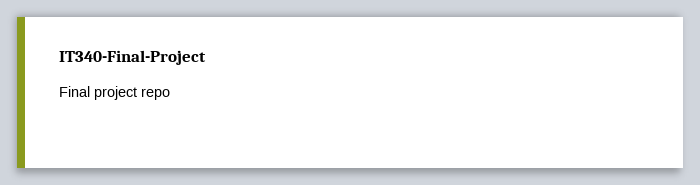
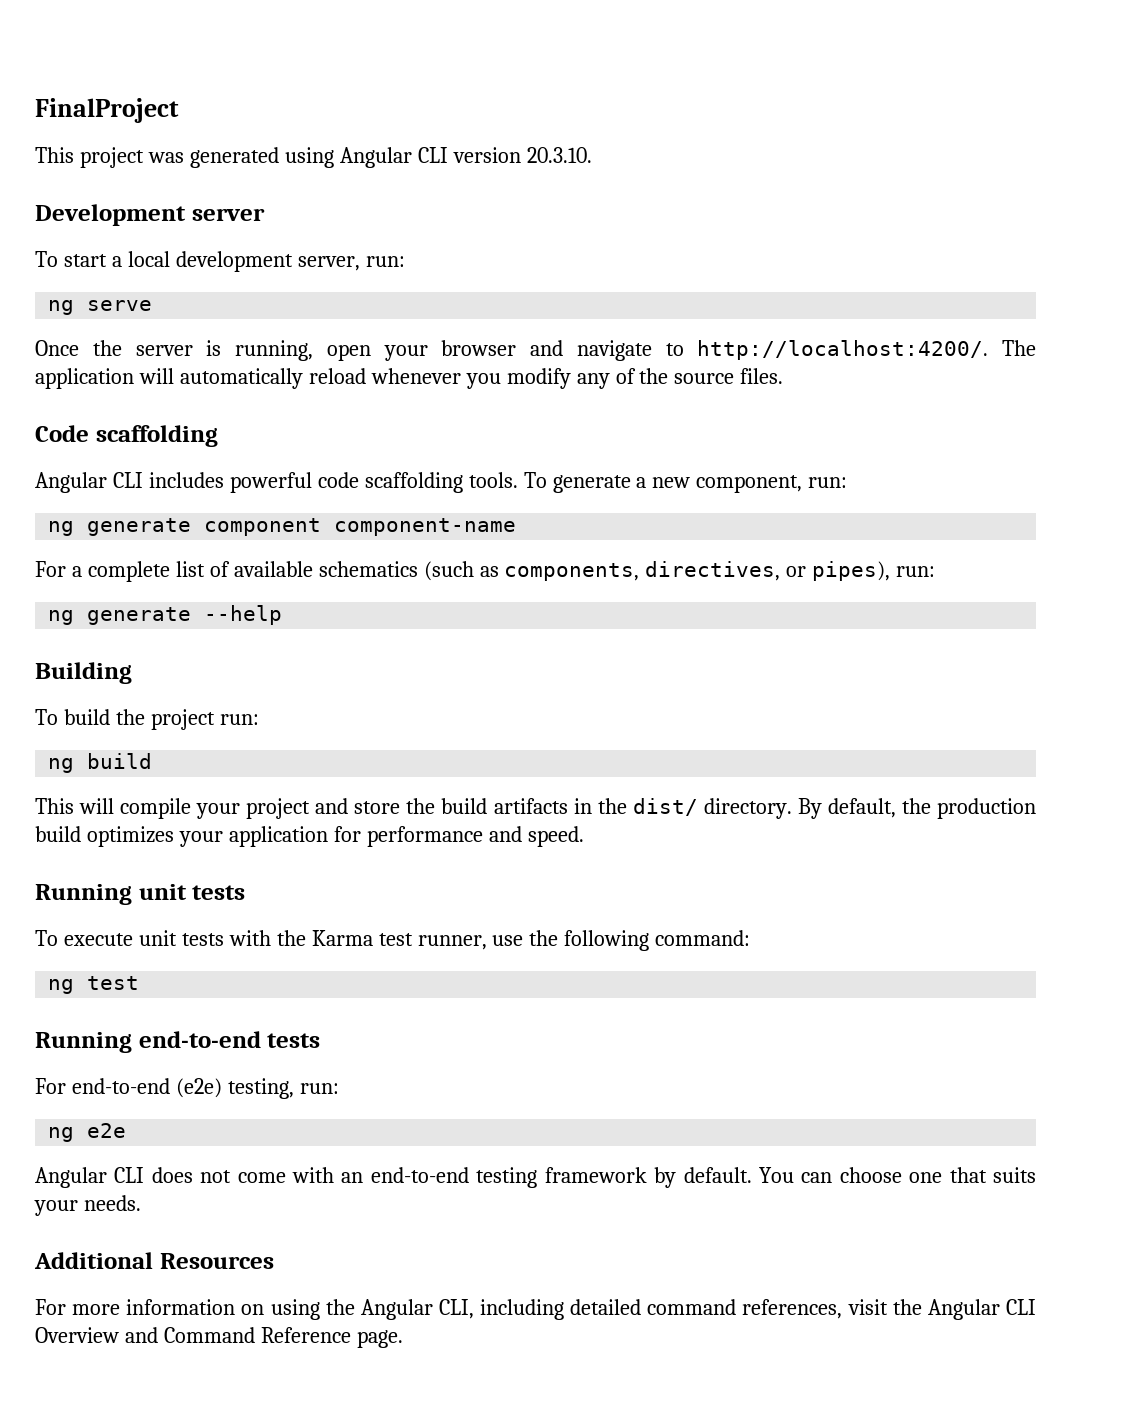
[59,50,206,65] [59,86,170,100] IT340-Final-Project // Final project repo -> [35,98,179,123] [35,147,592,168] [35,204,265,226] [35,251,405,272] [48,300,153,315] [35,340,1036,361] [35,368,784,389] [35,425,218,447] [35,472,848,493] [48,518,517,536] [35,561,936,582] [48,605,283,625] [35,662,132,684] [35,709,259,730] [48,753,153,773] [35,798,1036,819] [35,826,584,847] [35,884,246,905] [35,930,751,951] [48,976,140,994] [35,1031,321,1053] [35,1078,339,1099] [48,1123,127,1142] [35,1167,1036,1188] [34,1195,141,1216] [34,1252,274,1269] [35,1299,1036,1320] [35,1327,403,1348] FinalProject // This project was generated using Angular CLI version 20.3.10. // Development server // To start a local development server, run: // ng serve // Once the server is running, open your browser and navigate to http://localhost:4200/. The application will automatically reload whenever you modify any of the source files. // Code scaffolding // Angular CLI includes powerful code scaffolding tools. To generate a new component, run: // ng generate component component-name // For a complete list of available schematics (such as components, directives, or pipes), run: // ng generate --help // Building // To build the project run: // ng build // This will compile your project and store the build artifacts in the dist/ directory. By default, the production build optimizes your application for performance and speed. // Running unit tests // To execute unit tests with the Karma test runner, use the following command: // ng test // Running end-to-end tests // For end-to-end (e2e) testing, run: // ng e2e // Angular CLI does not come with an end-to-end testing framework by default. You can choose one that suits your needs. // Additional Resources // For more information on using the Angular CLI, including detailed command references, visit the Angular CLI Overview and Command Reference page.

